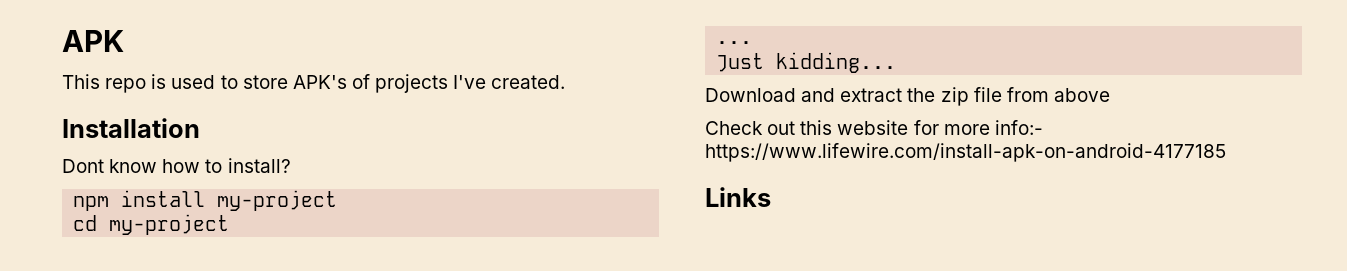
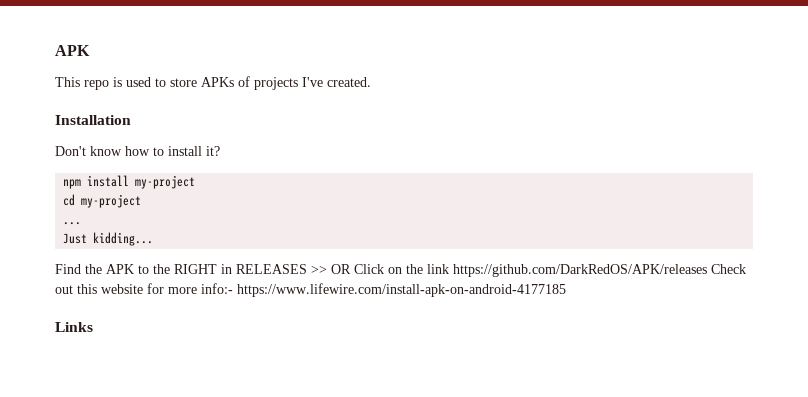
[292,75,347,89] APK's -> [201,77,234,87] APKs
[62,159,104,173] Dont -> [55,146,86,156] Don't
[227,158,291,173] install? -> [168,146,220,156] install it?
[705,87,1110,106] Download and extract the zip file from above // -> [55,264,707,277] Find the APK to the RIGHT in RELEASES >> OR Click on the link https://github.com/DarkRedOS/APK/releases

